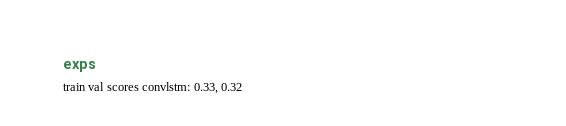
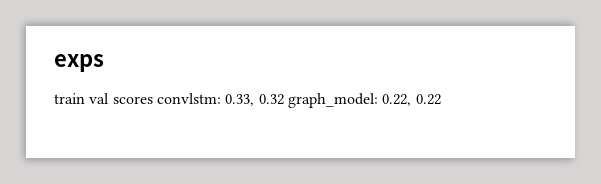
(242, 87) none -> [287,93,441,108] graph_model: 0.22, 0.22

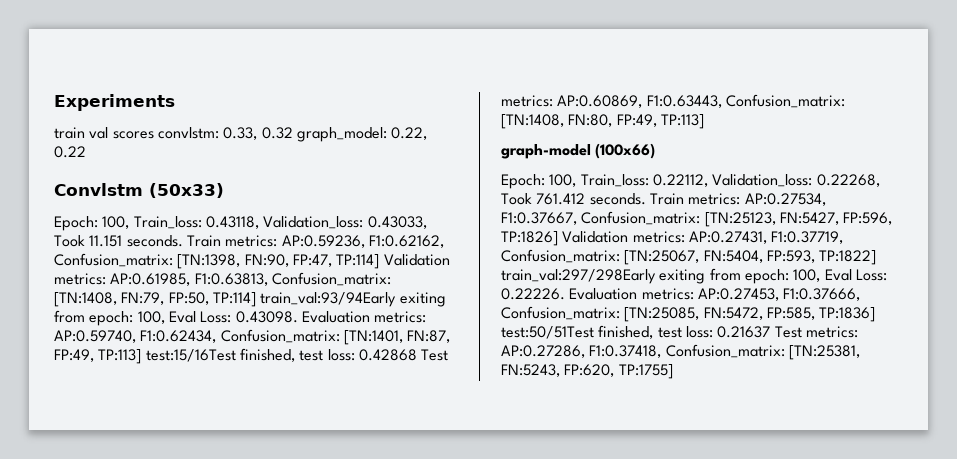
[54,54,104,72] exps -> [54,94,175,111] Experiments
(441, 99) none -> [54,183,224,198] [54,216,427,231] [54,235,444,248] [54,253,450,269] [54,272,391,286] [54,292,446,307] [54,310,427,326] [54,329,451,345] [54,348,449,364] [501,94,845,108] [501,114,704,129] [501,143,656,159] [501,174,880,189] [501,193,826,206] [501,211,893,227] [501,231,844,246] [501,249,877,265] [501,268,887,284] [501,288,861,301] [501,306,876,322] [501,325,858,339] [501,344,860,360] [501,364,673,379] // Convlstm (50x33) // Epoch: 100, Train_loss: 0.43118, Validation_loss: 0.43033, Took 11.151 seconds. Train metrics: AP:0.59236, F1:0.62162, Confusion_matrix: [TN:1398, FN:90, FP:47, TP:114] Validation metrics: AP:0.61985, F1:0.63813, Confusion_matrix: [TN:1408, FN:79, FP:50, TP:114] train_val:93/94Early exiting from epoch: 100, Eval Loss: 0.43098. Evaluation metrics: AP:0.59740, F1:0.62434, Confusion_matrix: [TN:1401, FN:87, FP:49, TP:113] test:15/16Test finished, test loss: 0.42868 Test metrics: AP:0.60869, F1:0.63443, Confusion_matrix: [TN:1408, FN:80, FP:49, TP:113] // graph-model (100x66) // Epoch: 100, Train_loss: 0.22112, Validation_loss: 0.22268, Took 761.412 seconds. Train metrics: AP:0.27534, F1:0.37667, Confusion_matrix: [TN:25123, FN:5427, FP:596, TP:1826] Validation metrics: AP:0.27431, F1:0.37719, Confusion_matrix: [TN:25067, FN:5404, FP:593, TP:1822] train_val:297/298Early exiting from epoch: 100, Eval Loss: 0.22226. Evaluation metrics: AP:0.27453, F1:0.37666, Confusion_matrix: [TN:25085, FN:5472, FP:585, TP:1836] test:50/51Test finished, test loss: 0.21637 Test metrics: AP:0.27286, F1:0.37418, Confusion_matrix: [TN:25381, FN:5243, FP:620, TP:1755]

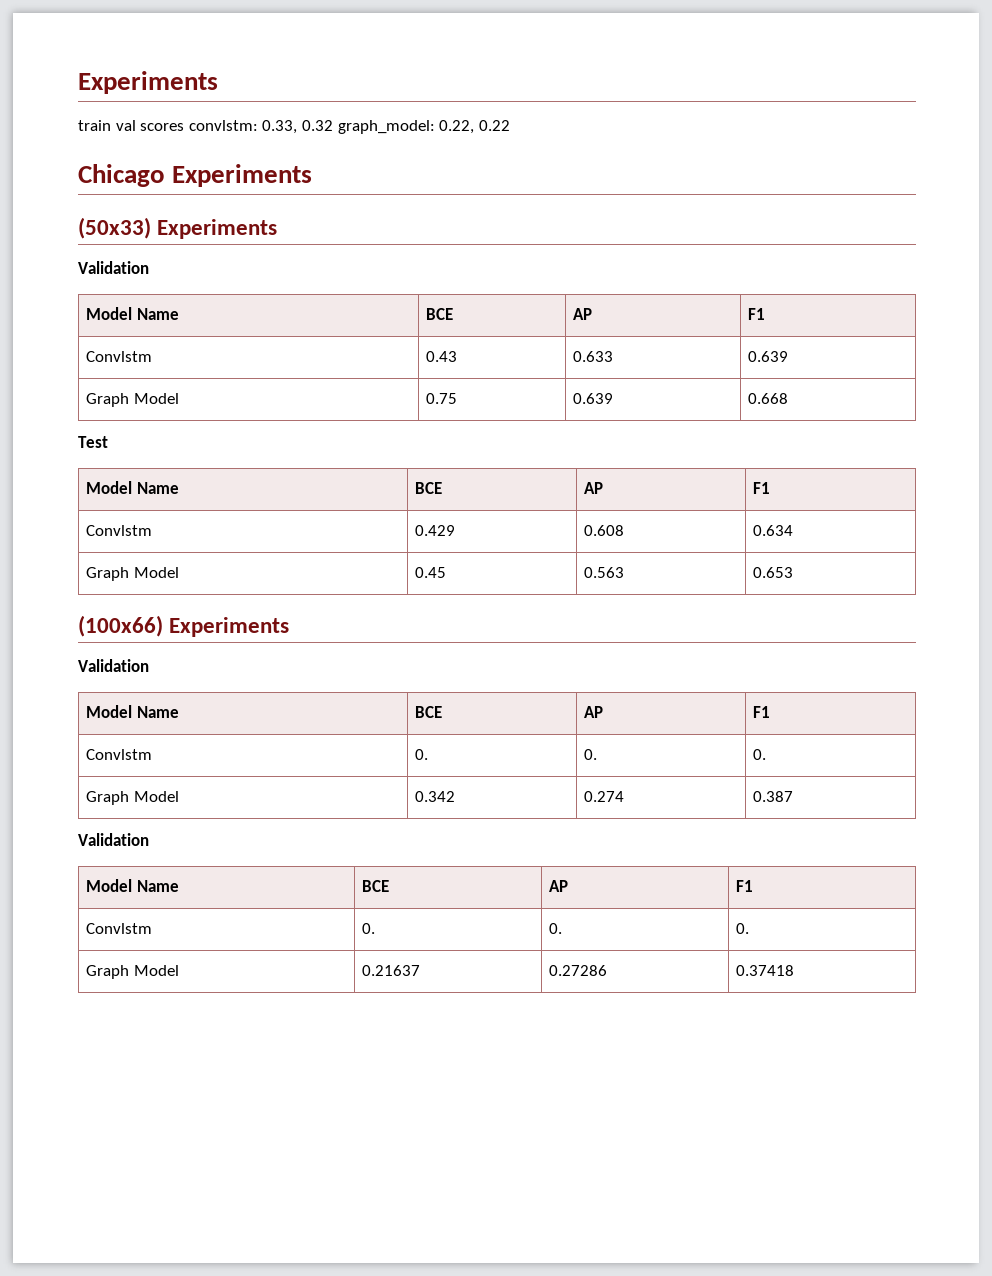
[54,183,224,198] [54,216,427,231] [54,235,444,248] [54,253,450,269] [54,272,391,286] [54,292,446,307] [54,310,427,326] [54,329,451,345] [54,348,449,364] [501,94,845,108] [501,114,704,129] [501,143,656,159] [501,174,880,189] [501,193,826,206] [501,211,893,227] [501,231,844,246] [501,249,877,265] [501,268,887,284] [501,288,861,301] [501,306,876,322] [501,325,858,339] [501,344,860,360] [501,364,673,379] Convlstm (50x33) // Epoch: 100, Train_loss: 0.43118, Validation_loss: 0.43033, Took 11.151 seconds. Train metrics: AP:0.59236, F1:0.62162, Confusion_matrix: [TN:1398, FN:90, FP:47, TP:114] Validation metrics: AP:0.61985, F1:0.63813, Confusion_matrix: [TN:1408, FN:79, FP:50, TP:114] train_val:93/94Early exiting from epoch: 100, Eval Loss: 0.43098. Evaluation metrics: AP:0.59740, F1:0.62434, Confusion_matrix: [TN:1401, FN:87, FP:49, TP:113] test:15/16Test finished, test loss: 0.42868 Test metrics: AP:0.60869, F1:0.63443, Confusion_matrix: [TN:1408, FN:80, FP:49, TP:113] // graph-model (100x66) // Epoch: 100, Train_loss: 0.22112, Validation_loss: 0.22268, Took 761.412 seconds. Train metrics: AP:0.27534, F1:0.37667, Confusion_matrix: [TN:25123, FN:5427, FP:596, TP:1826] Validation metrics: AP:0.27431, F1:0.37719, Confusion_matrix: [TN:25067, FN:5404, FP:593, TP:1822] train_val:297/298Early exiting from epoch: 100, Eval Loss: 0.22226. Evaluation metrics: AP:0.27453, F1:0.37666, Confusion_matrix: [TN:25085, FN:5472, FP:585, TP:1836] test:50/51Test finished, test loss: 0.21637 Test metrics: AP:0.27286, F1:0.37418, Confusion_matrix: [TN:25381, FN:5243, FP:620, TP:1755] -> [78,164,313,187] [78,217,278,239] [78,261,149,274] [86,307,179,320] [426,308,454,320] [573,308,593,320] [748,308,766,320] [86,351,153,362] [426,351,458,362] [573,351,614,362] [748,351,789,362] [86,393,179,407] [426,393,458,404] [573,393,614,404] [748,393,789,404] [78,436,108,448] [86,481,179,494] [415,482,443,494] [584,482,604,494] [753,482,771,494] [86,525,153,536] [415,525,456,536] [584,525,625,536] [753,525,794,536] [86,567,179,581] [415,567,447,578] [584,567,625,578] [753,567,794,578] [78,615,290,637] [78,659,149,672] [86,705,179,718] [415,706,443,718] [584,706,604,718] [753,706,771,718] [86,749,153,760] [415,749,429,760] [584,749,598,760] [753,749,767,760] [86,791,179,805] [415,791,456,802] [584,791,625,802] [753,791,794,802] [78,833,149,846] [86,879,179,892] [362,880,390,892] [549,880,569,892] [736,880,754,892] [86,923,153,934] [362,923,376,934] [549,923,563,934] [736,923,750,934] [86,965,179,979] [362,965,421,976] [549,965,608,976] [736,965,795,976] Chicago Experiments // (50x33) Experiments // Validation // Model Name | BCE | AP | F1 // Convlstm | 0.43 | 0.633 | 0.639 // Graph Model | 0.75 | 0.639 | 0.668 // Test // Model Name | BCE | AP | F1 // Convlstm | 0.429 | 0.608 | 0.634 // Graph Model | 0.45 | 0.563 | 0.653 // (100x66) Experiments // Validation // Model Name | BCE | AP | F1 // Convlstm | 0. | 0. | 0. // Graph Model | 0.342 | 0.274 | 0.387 // Validation // Model Name | BCE | AP | F1 // Convlstm | 0. | 0. | 0. // Graph Model | 0.21637 | 0.27286 | 0.37418

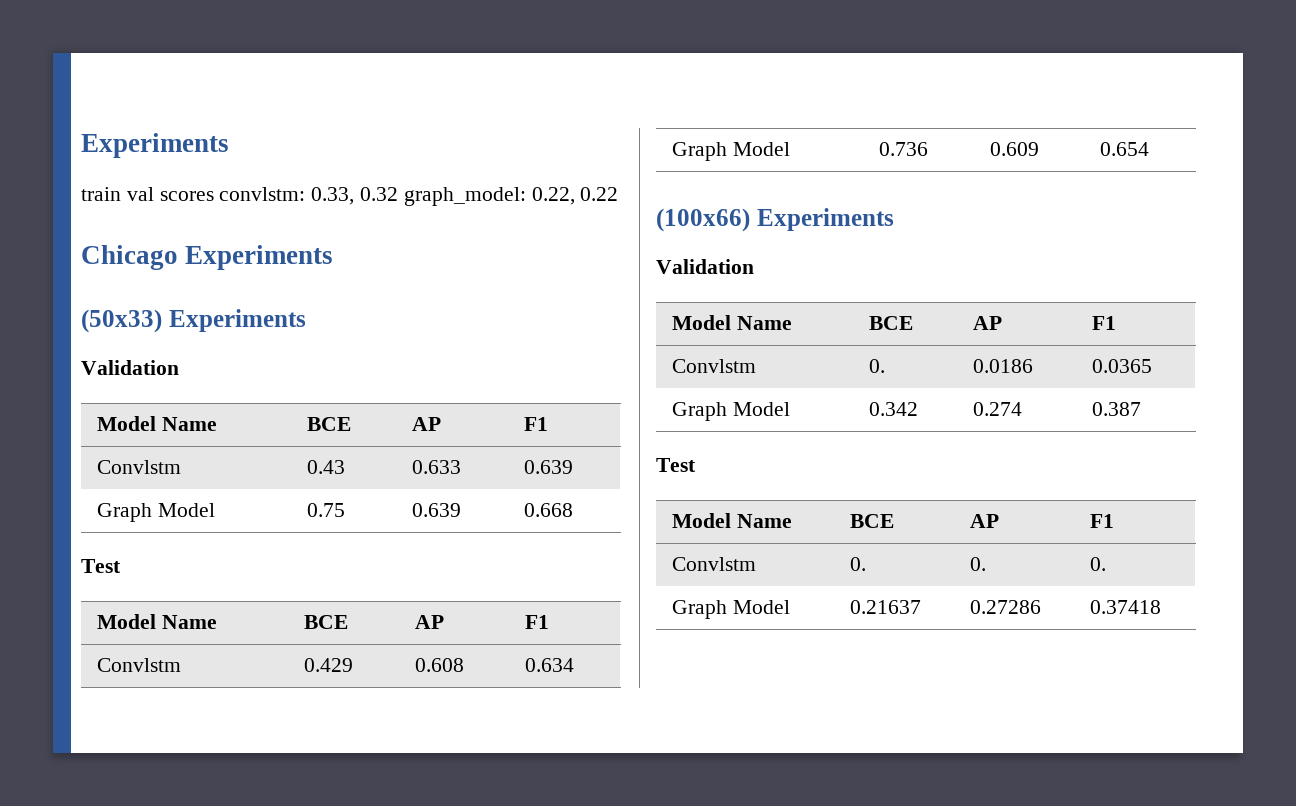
[415,567,447,578] [584,567,625,578] [753,567,794,578] 0.45 | 0.563 | 0.653 -> [878,142,928,156] [989,142,1039,156] [1099,142,1149,156] 0.736 | 0.609 | 0.654
[584,749,598,760] [753,749,767,760] 0. | 0. -> [972,359,1033,373] [1091,359,1152,373] 0.0186 | 0.0365
[78,833,149,846] Validation -> [656,458,696,472] Test

